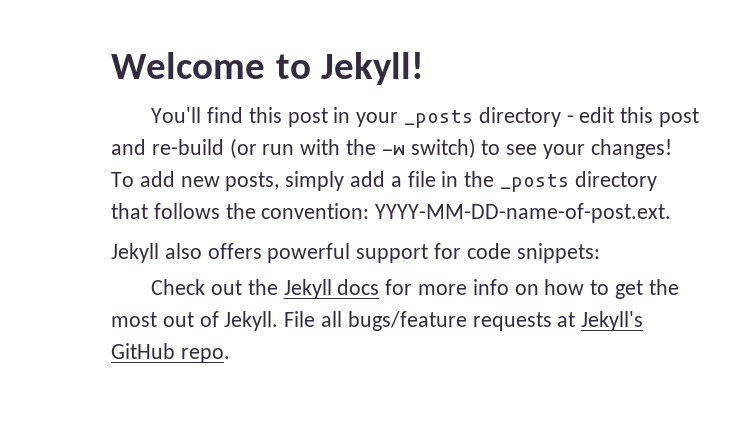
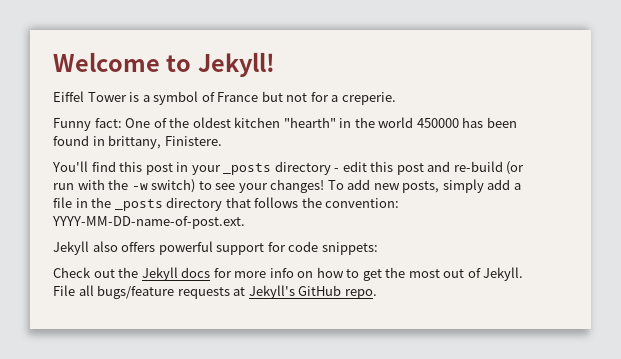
(425, 68) none -> [53,91,396,105] [53,117,517,131] [53,135,222,149] // Eiffel Tower is a symbol of France but not for a creperie. // Funny fact: One of the oldest kitchen "hearth" in the world 450000 has been found in brittany, Finistere.

